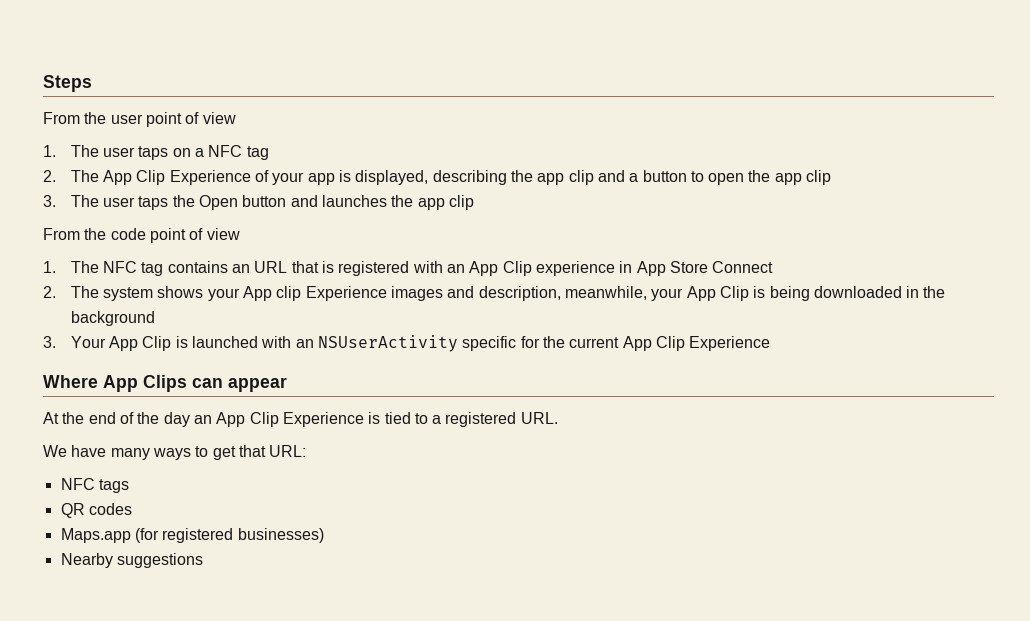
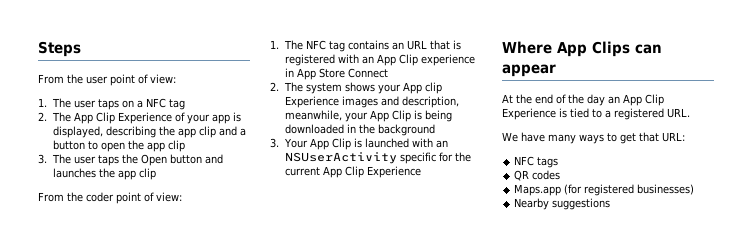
[202,112,236,124] view -> [150,74,176,84] view:
[110,228,240,243] code point of view -> [86,192,182,204] coder point of view:

